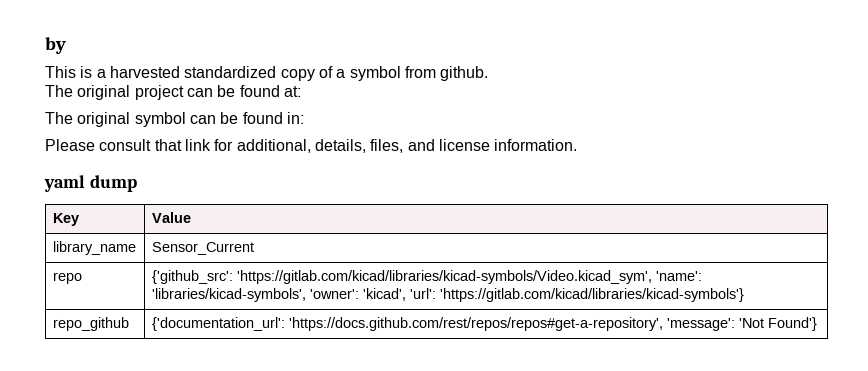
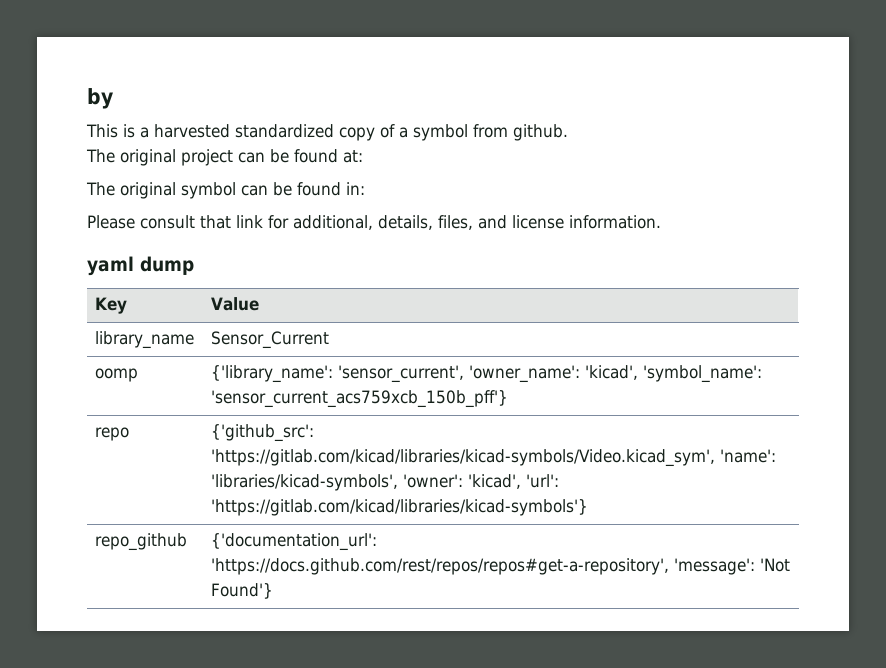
(254, 248) none -> [95,368,139,382] [211,365,763,383] [211,390,509,408] // oomp | {'library_name': 'sensor_current', 'owner_name': 'kicad', 'symbol_name': 'sensor_current_acs759xcb_150b_pff'}

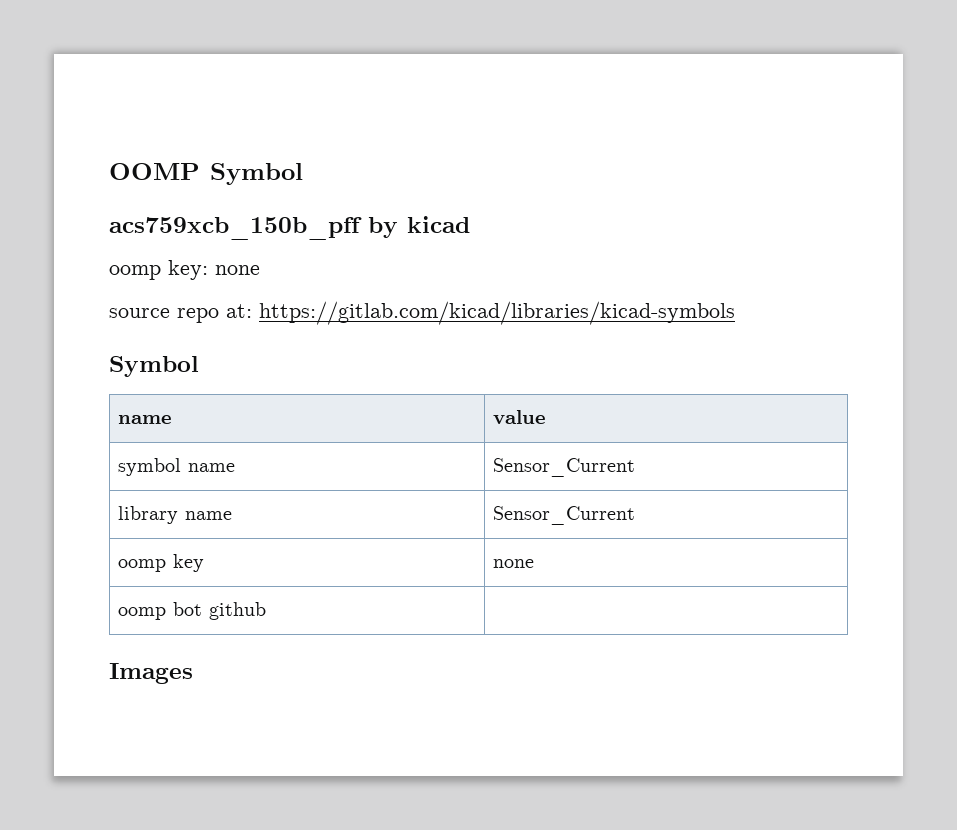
[87,88,113,109] [86,124,568,141] [86,149,363,166] [86,182,365,199] [87,215,661,230] [87,256,194,276] [95,297,128,314] [211,297,260,311] [95,331,195,349] [211,331,330,349] [95,368,139,382] [211,365,763,383] [211,390,509,408] [95,427,130,441] [211,424,315,442] [211,449,777,467] [211,474,560,491] [211,499,589,516] [95,533,188,551] [211,533,378,551] [211,558,791,575] [211,583,274,599] by // This is a harvested standardized copy of a symbol from github. // The original project can be found at: // The original symbol can be found in: // Please consult that link for additional, details, files, and license information. // yaml dump // Key | Value // library_name | Sensor_Current // oomp | {'library_name': 'sensor_current', 'owner_name': 'kicad', 'symbol_name': 'sensor_current_acs759xcb_150b_pff'} // repo | {'github_src': 'https://gitlab.com/kicad/libraries/kicad-symbols/Video.kicad_sym', 'name': 'libraries/kicad-symbols', 'owner': 'kicad', 'url': 'https://gitlab.com/kicad/libraries/kicad-symbols'} // repo_github | {'documentation_url': 'https://docs.github.com/rest/repos/repos#get-a-repository', 'message': 'Not Found'} -> [109,163,303,185] [109,216,470,240] [109,260,260,280] [109,301,735,325] [109,356,199,377] [118,415,173,424] [493,410,547,424] [118,458,236,476] [493,458,636,477] [118,506,233,524] [493,506,636,525] [118,554,205,572] [493,559,535,568] [118,602,267,620] [109,663,193,684] OOMP Symbol // acs759xcb_150b_pff by kicad // oomp key: none // source repo at: https://gitlab.com/kicad/libraries/kicad-symbols // Symbol // name | value // symbol name | Sensor_Current // library name | Sensor_Current // oomp key | none // oomp bot github | // Images

